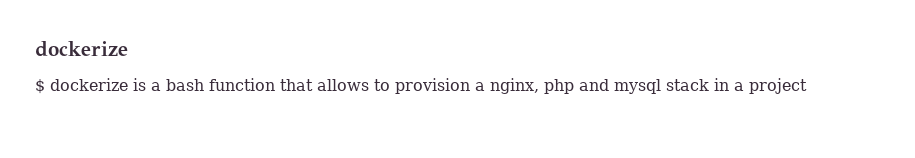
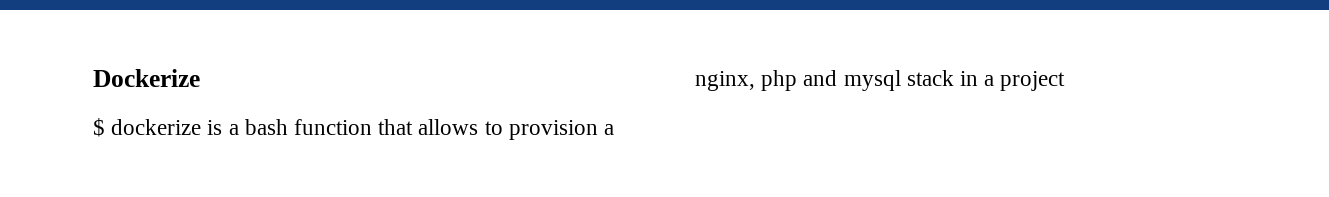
[35,41,128,57] dockerize -> [93,69,200,87] Dockerize

